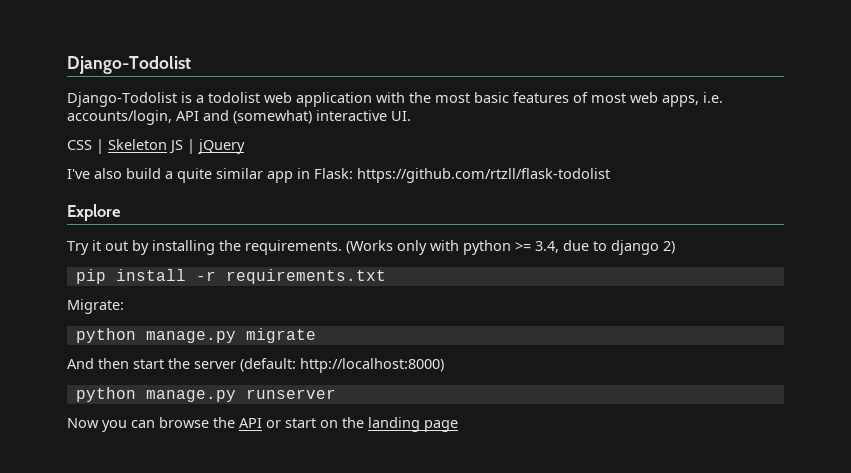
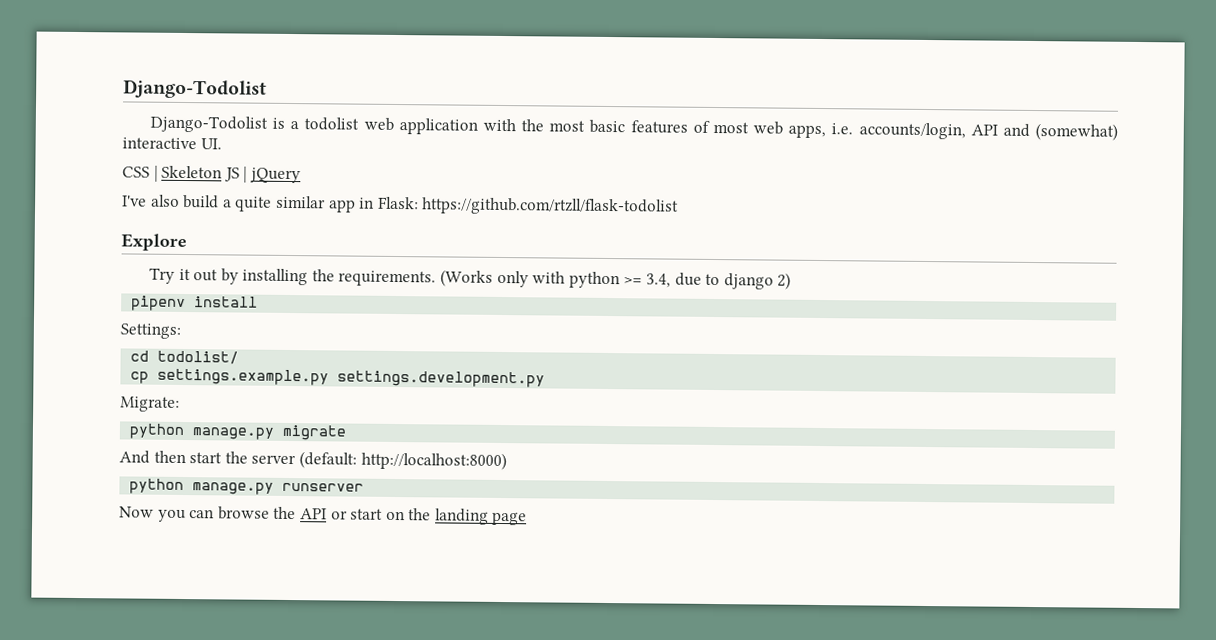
[75,269,106,284] pip -> [131,295,187,312] pipenv
[195,269,386,284] -r requirements.txt -> [120,323,181,339] [130,350,240,365] [130,368,546,388] // Settings: // cd todolist/ // cp settings.example.py settings.development.py

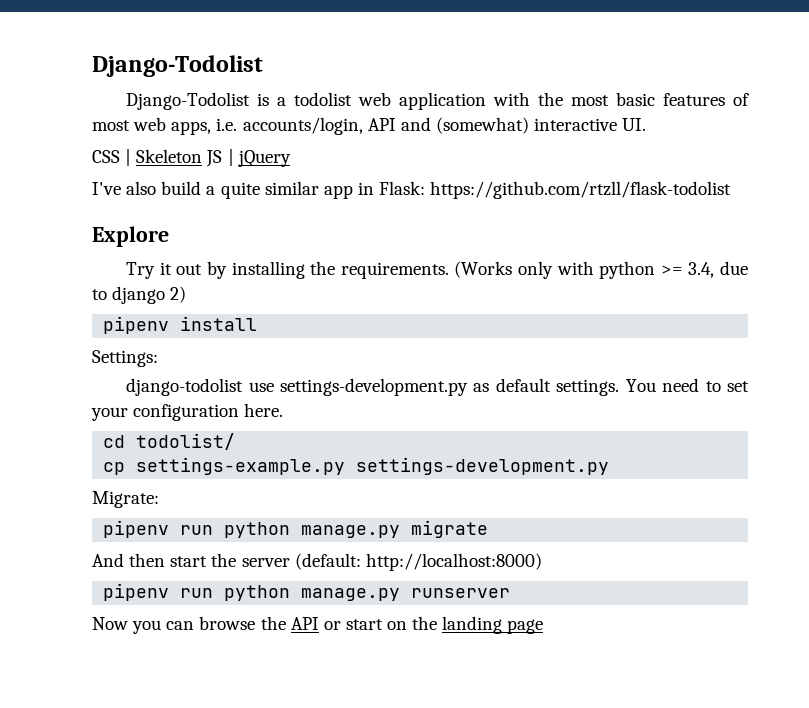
(181, 331) none -> [126,378,750,396] [91,403,284,421] // django-todolist use settings-development.py as default settings. You need to set your configuration here.
[157,368,546,388] settings.example.py settings.development.py -> [136,457,610,475] settings-example.py settings-development.py
(180, 404) none -> [103,520,214,538] pipenv run
(507, 461) none -> [103,583,214,601] pipenv run

